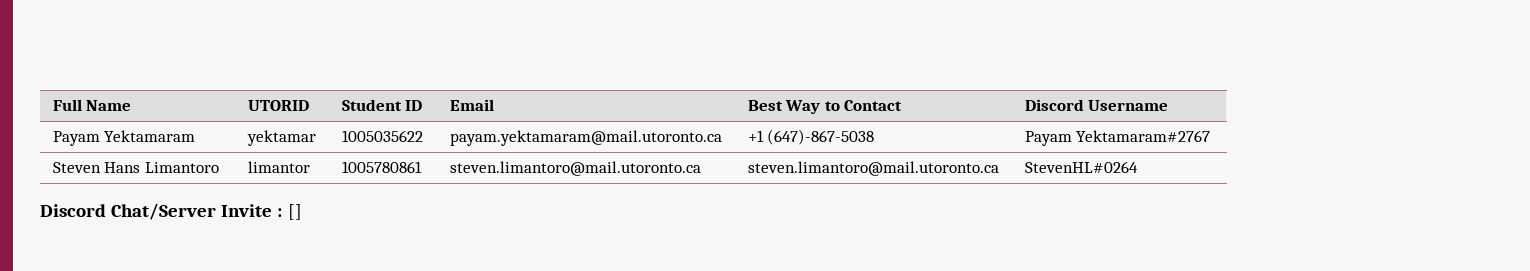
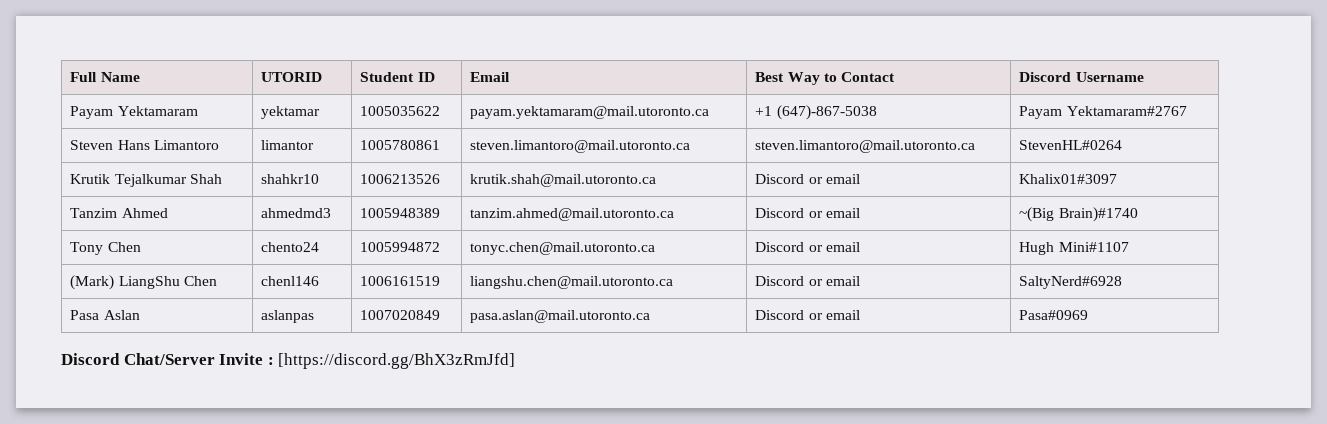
(1138, 167) none -> [70,174,222,187] [261,174,320,184] [360,174,441,184] [470,174,657,187] [755,174,860,184] [1019,174,1118,184] [70,208,168,218] [261,208,332,218] [360,208,441,218] [470,208,675,221] [755,208,860,218] [1019,207,1138,222] [70,242,141,255] [261,242,320,252] [360,242,441,252] [470,242,656,255] [755,242,860,252] [1019,242,1129,255] [70,275,217,290] [261,276,320,286] [360,276,441,286] [470,276,674,289] [755,276,860,286] [1019,276,1123,289] [70,310,140,320] [261,310,315,323] [360,310,441,320] [470,310,651,323] [755,310,860,320] [1019,310,1089,320] // Krutik Tejalkumar Shah | shahkr10 | 1006213526 | krutik.shah@mail.utoronto.ca | Discord or email | Khalix01#3097 // Tanzim Ahmed | ahmedmd3 | 1005948389 | tanzim.ahmed@mail.utoronto.ca | Discord or email | ~(Big Brain)#1740 // Tony Chen | chento24 | 1005994872 | tonyc.chen@mail.utoronto.ca | Discord or email | Hugh Mini#1107 // (Mark) LiangShu Chen | chenl146 | 1006161519 | liangshu.chen@mail.utoronto.ca | Discord or email | SaltyNerd#6928 // Pasa Aslan | aslanpas | 1007020849 | pasa.aslan@mail.utoronto.ca | Discord or email | Pasa#0969
[287,204,302,220] [] -> [278,353,516,369] [https://discord.gg/BhX3zRmJfd]

